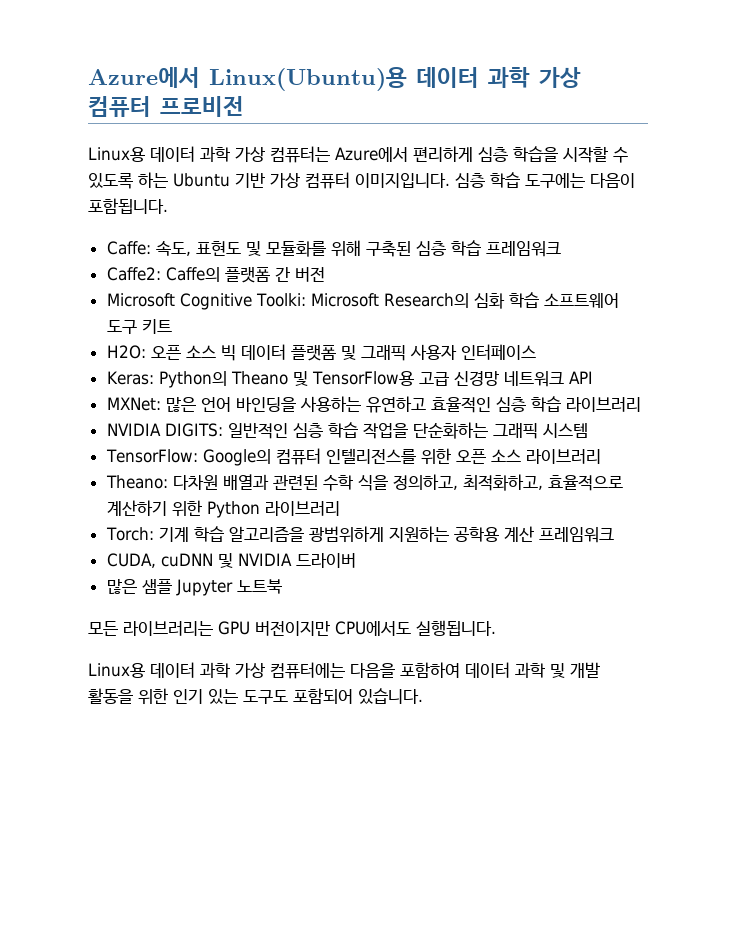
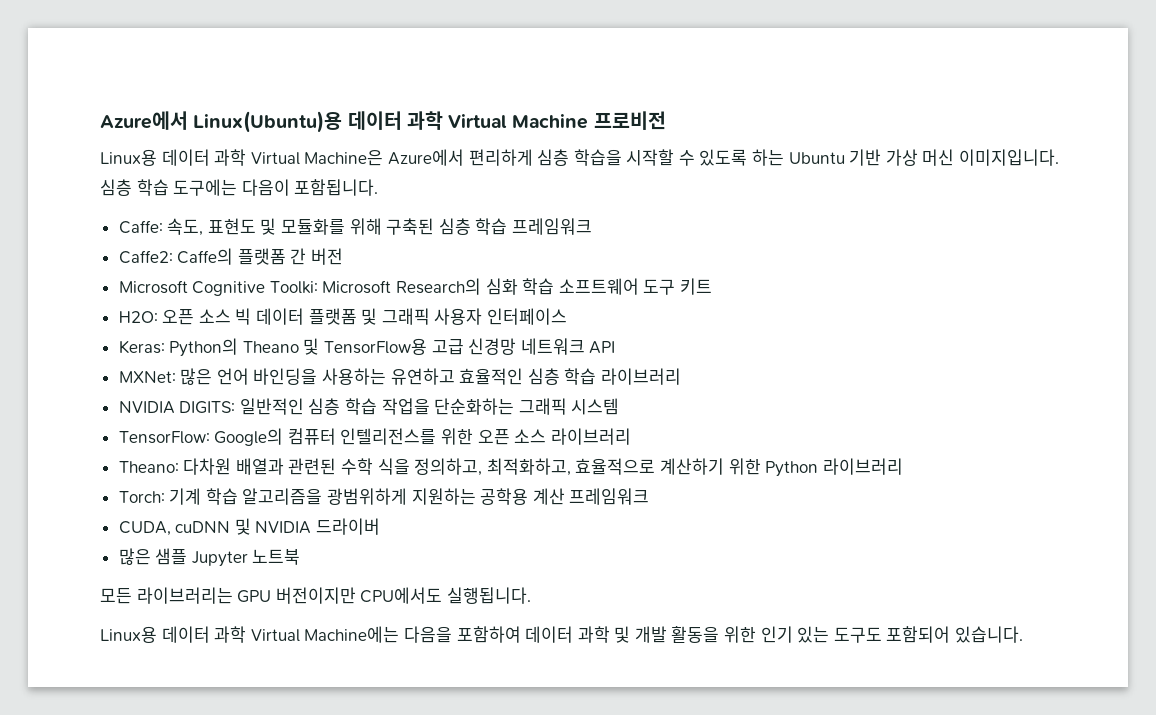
[539,67,581,88] [88,96,151,117] 가상 컴퓨터 -> [448,114,589,129] Virtual Machine
[235,146,330,163] 가상 컴퓨터는 -> [250,150,384,166] Virtual Machine은
[305,172,350,189] 컴퓨터 -> [922,149,955,166] 머신
[235,662,345,679] 가상 컴퓨터에는 -> [250,626,400,643] Virtual Machine에는

